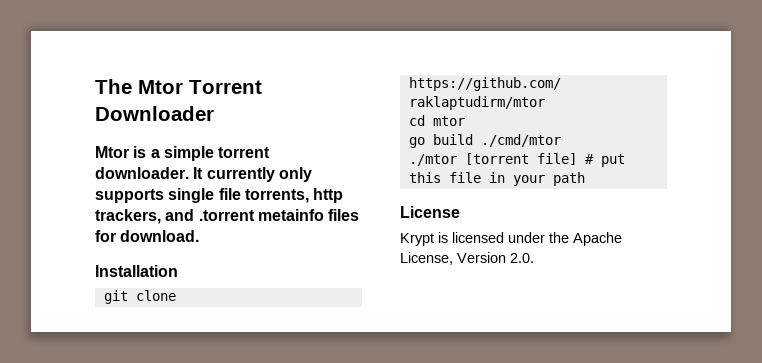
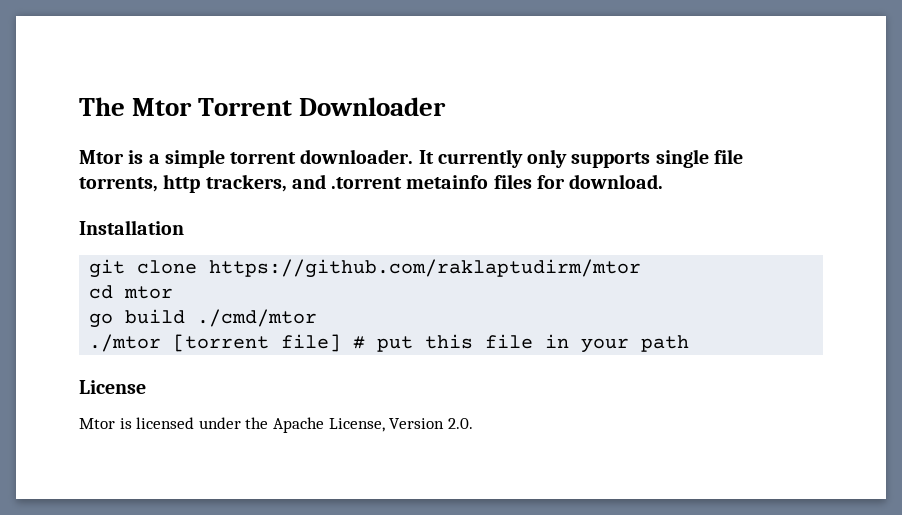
[400,233,434,246] Krypt -> [79,418,115,429] Mtor

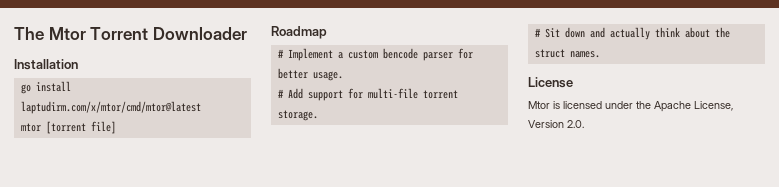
[79,149,743,168] [79,174,664,193] [79,220,184,235] [89,259,642,278] [89,285,174,299] [89,309,318,328] [89,334,690,353] Mtor is a simple torrent downloader. It currently only supports single file torrents, http trackers, and .torrent metainfo files for download. // Installation // git clone https://github.com/raklaptudirm/mtor // cd mtor // go build ./cmd/mtor // ./mtor [torrent file] # put this file in your path -> [14,59,78,70] [20,81,71,94] [20,101,201,114] [20,121,116,134] [271,26,327,39] [277,48,473,61] [277,68,343,81] [277,88,458,101] [277,110,318,121] [534,27,730,40] [534,49,600,58] Installation // go install laptudirm.com/x/mtor/cmd/mtor@latest // mtor [torrent file] // Roadmap // # Implement a custom bencode parser for better usage. // # Add support for multi-file torrent storage. // # Sit down and actually think about the struct names.

